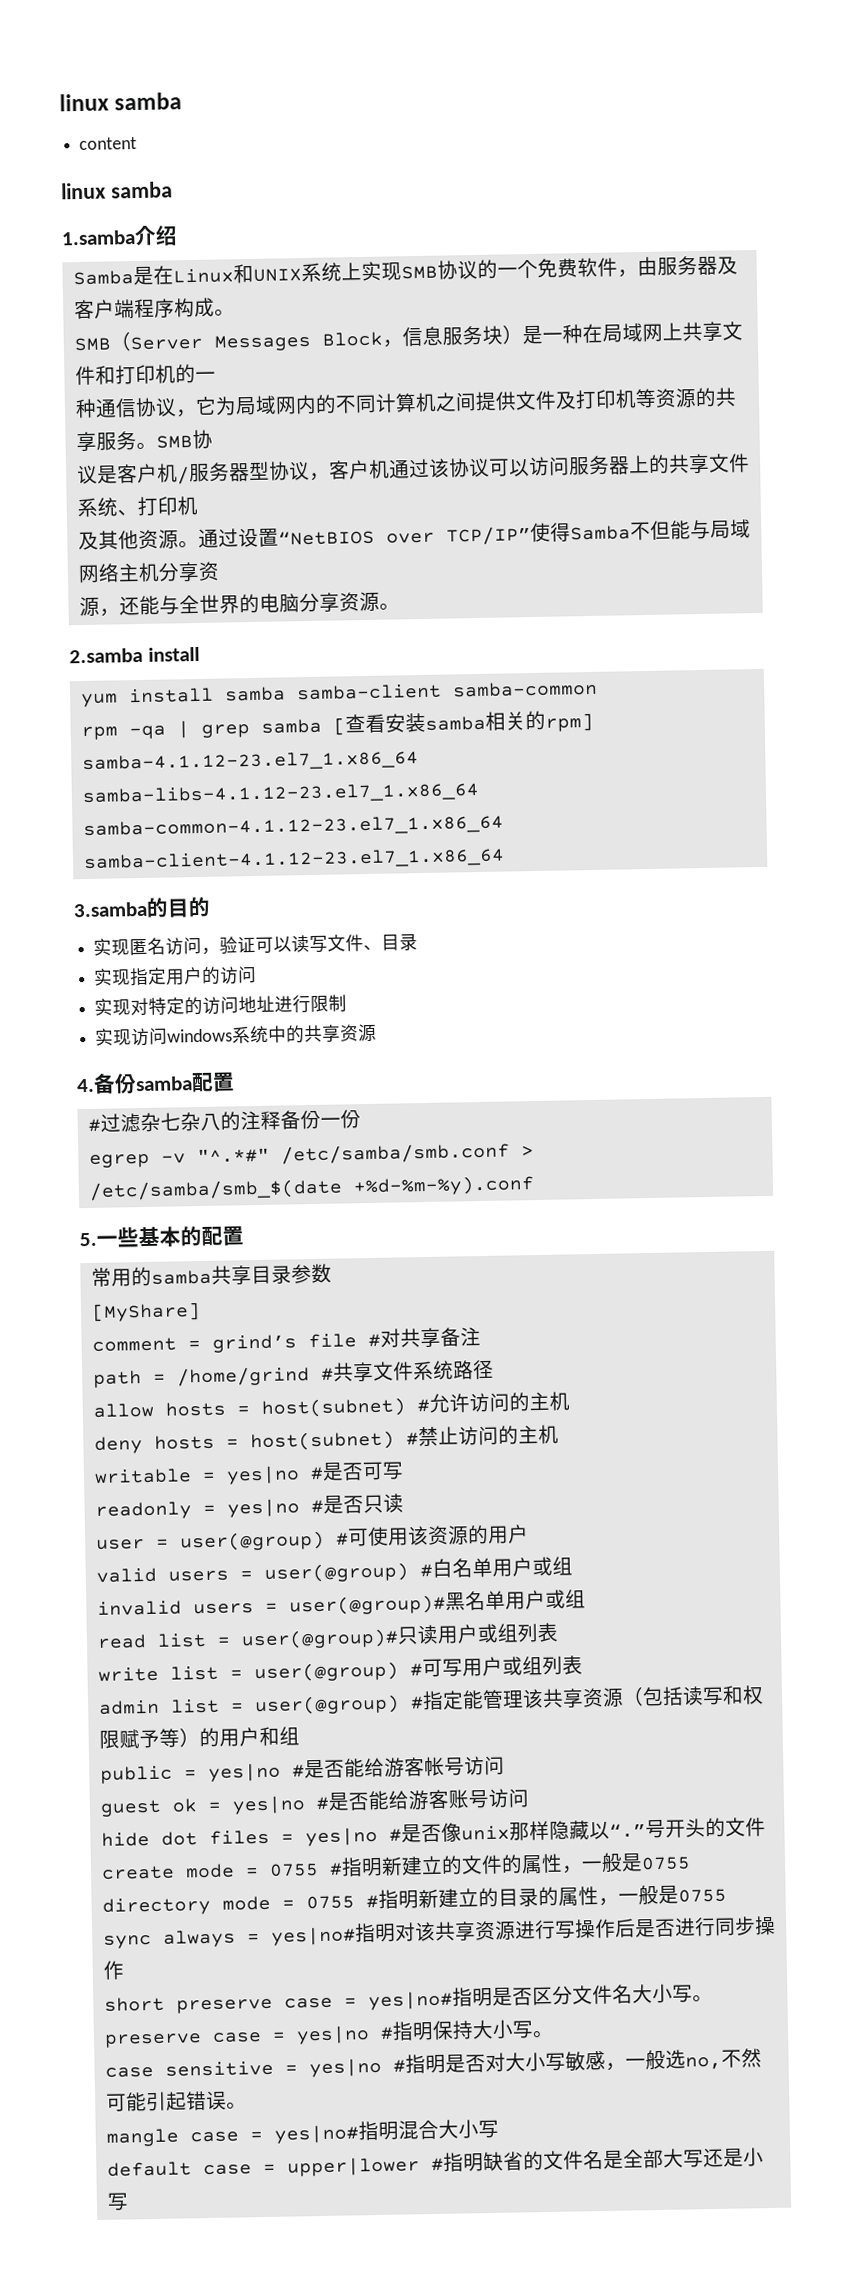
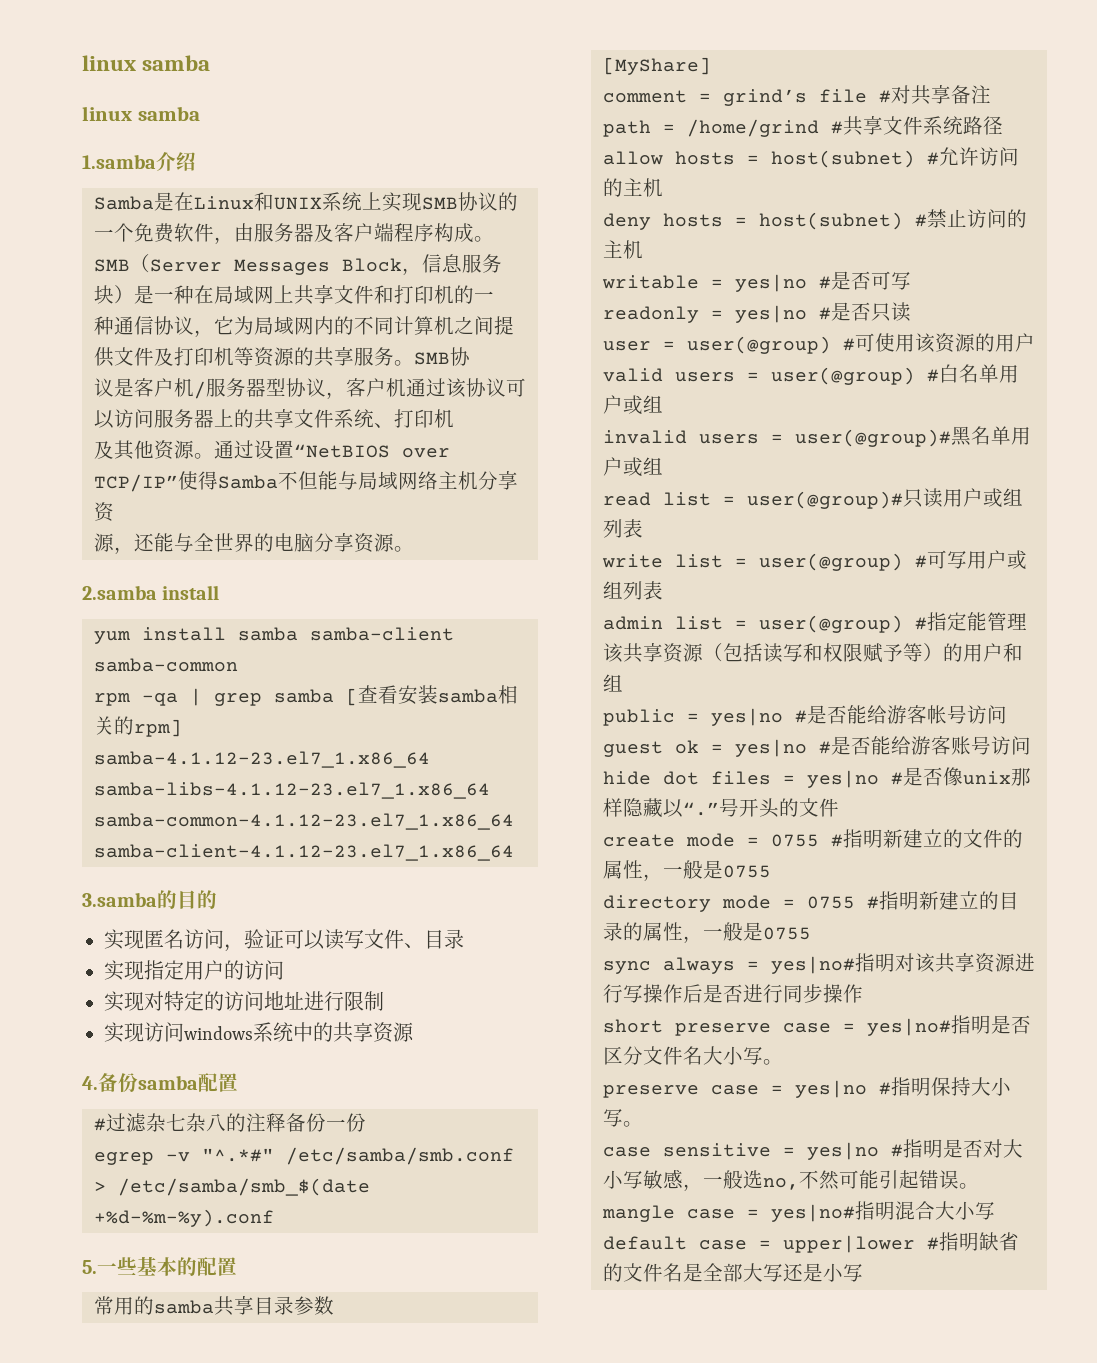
[59,92,183,112] [79,136,138,150] linux samba // content -> [82,55,211,71] linux samba

